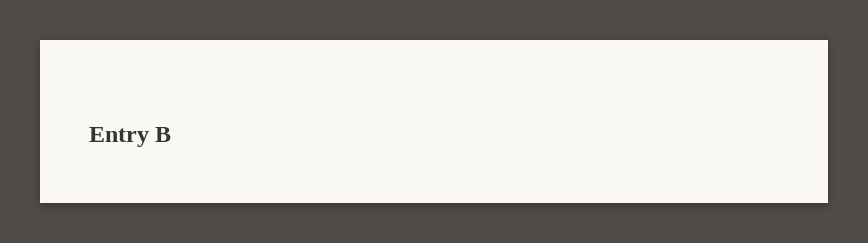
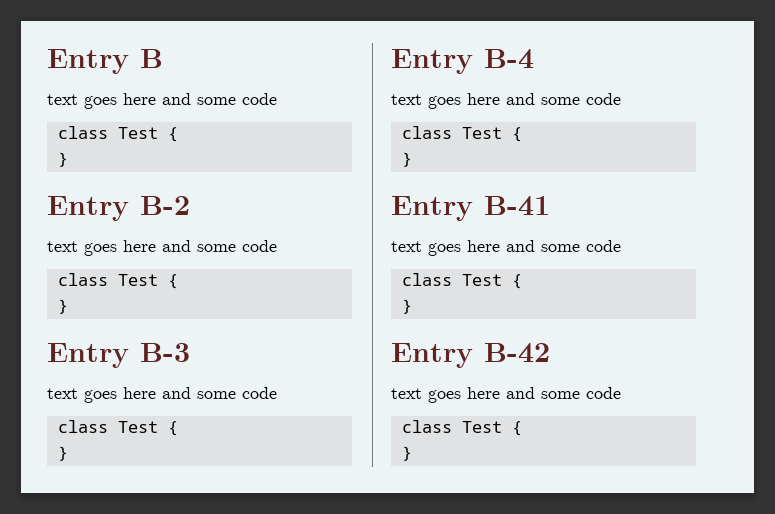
(172, 134) none -> [47,93,277,109] [57,126,178,142] [57,152,68,167] [47,196,190,221] [47,240,277,256] [57,273,178,289] [57,299,68,314] [47,343,190,368] [47,387,277,403] [57,420,178,436] [57,446,68,461] [391,49,534,74] [391,93,621,109] [401,126,522,142] [401,152,412,167] [391,196,550,221] [391,240,621,256] [401,273,522,289] [401,299,412,314] [391,343,550,368] [391,387,621,403] [401,420,522,436] [401,446,412,461] // text goes here and some code // class Test { // } // Entry B-2 // text goes here and some code // class Test { // } // Entry B-3 // text goes here and some code // class Test { // } // Entry B-4 // text goes here and some code // class Test { // } // Entry B-41 // text goes here and some code // class Test { // } // Entry B-42 // text goes here and some code // class Test { // }

